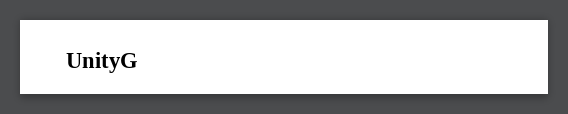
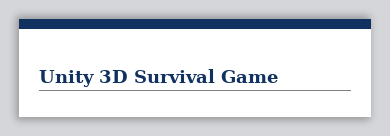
[66,52,138,73] UnityG -> [39,69,278,87] Unity 3D Survival Game

